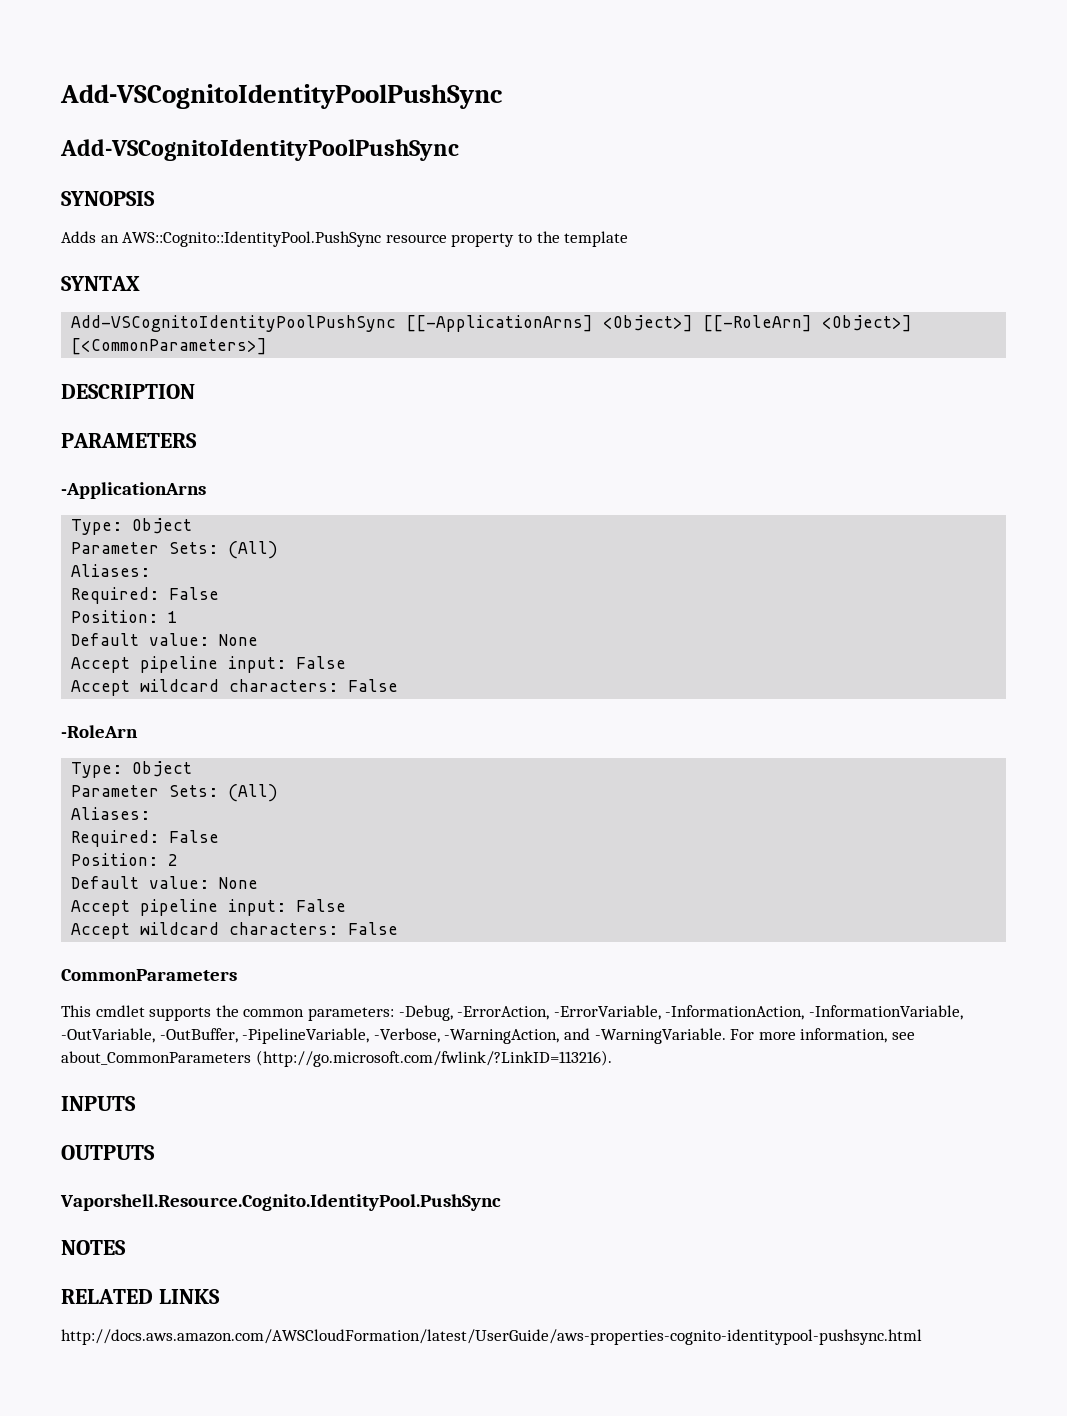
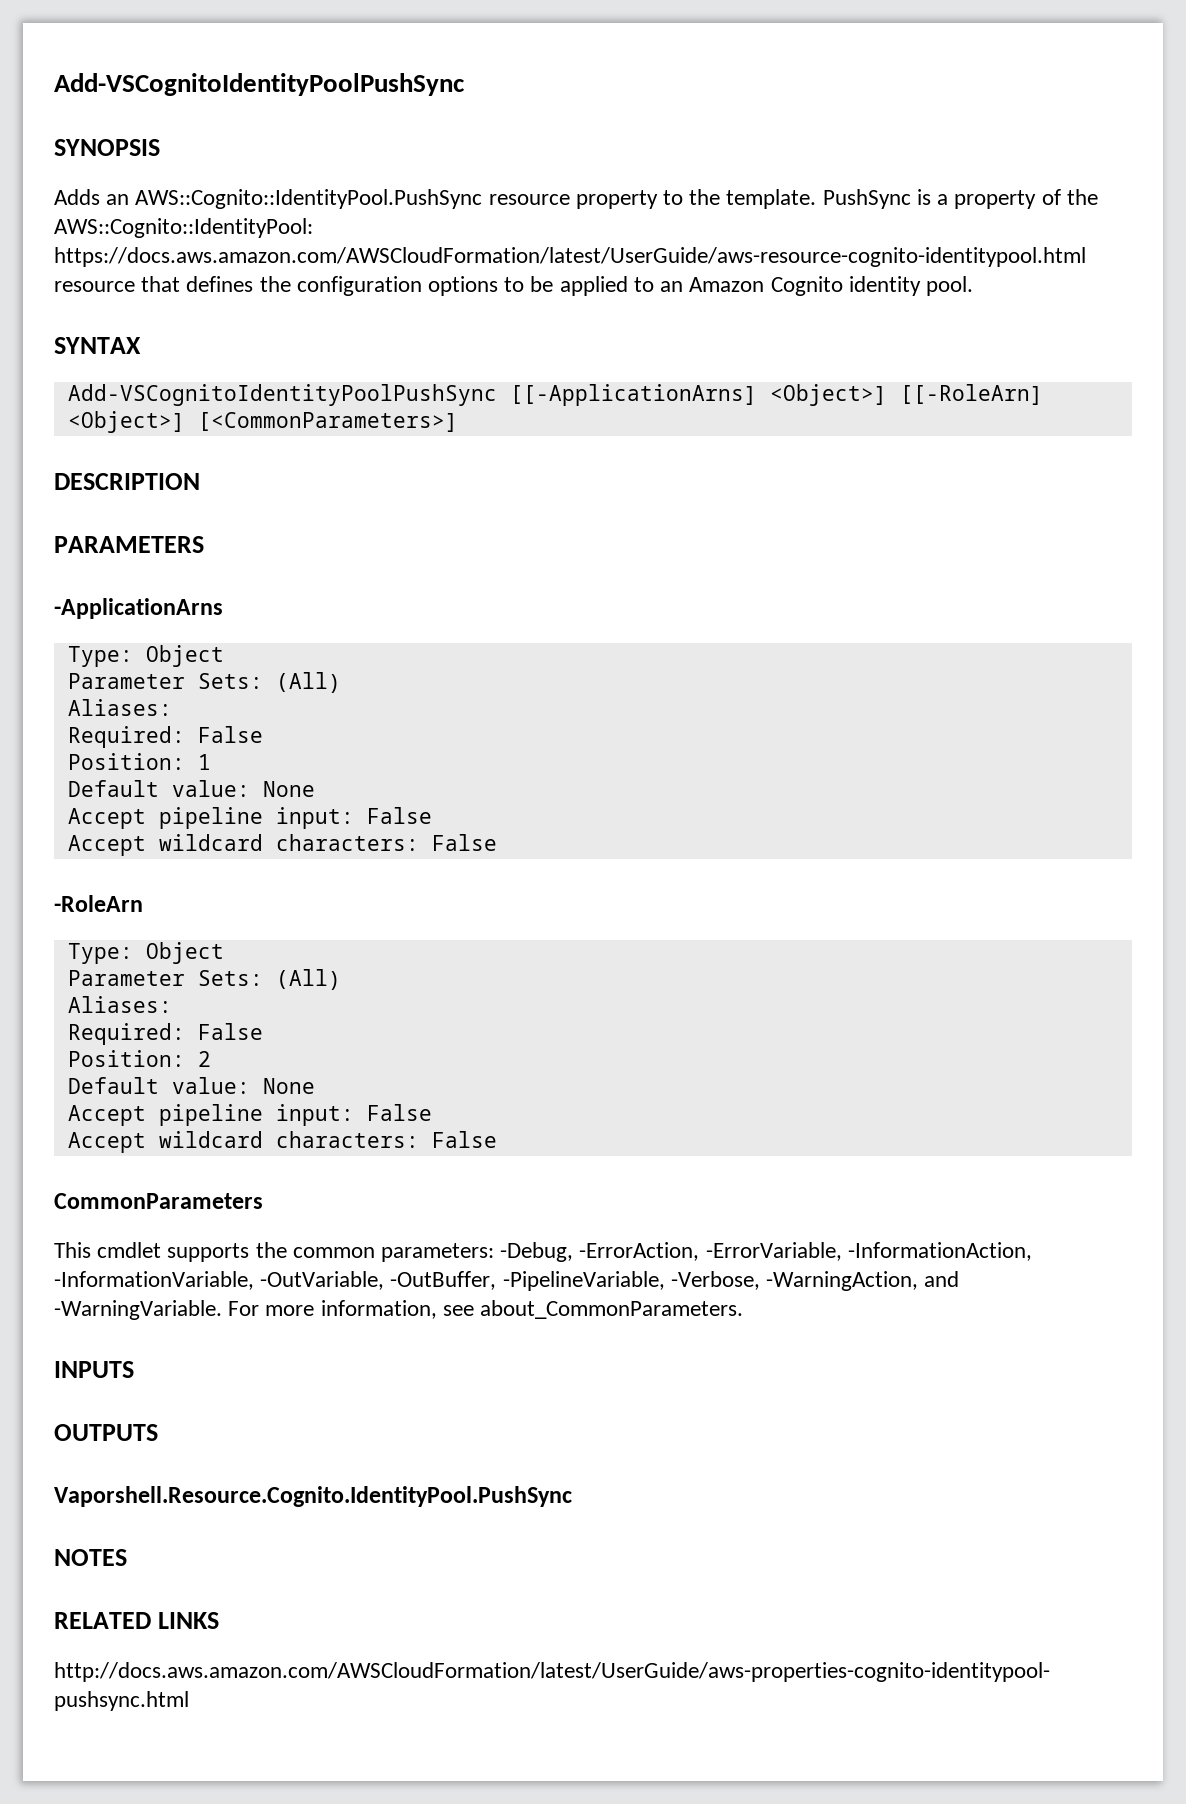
[60,84,503,109] [60,139,459,161] Add-VSCognitoIdentityPoolPushSync // Add-VSCognitoIdentityPoolPushSync -> [54,73,465,96] Add-VSCognitoIdentityPoolPushSync
[564,231,629,247] template -> [726,189,1098,209] [54,218,313,238] [54,247,1086,267] [54,276,973,296] template. PushSync is a property of the AWS::Cognito::IdentityPool: https://docs.aws.amazon.com/AWSCloudFormation/latest/UserGuide/aws-resource-cognito-identitypool.html resource that defines the configuration options to be applied to an Amazon Cognito identity pool.
[61,1050,612,1067] about_CommonParameters (http://go.microsoft.com/fwlink/?LinkID=113216). -> [480,1300,744,1319] about_CommonParameters.

